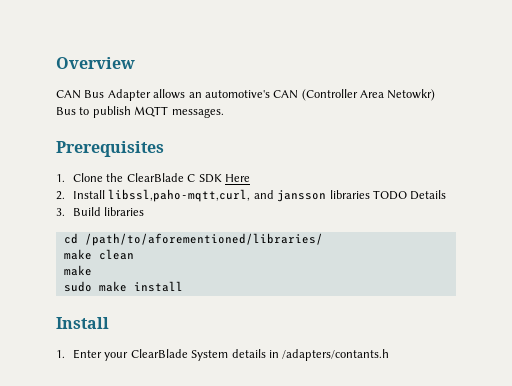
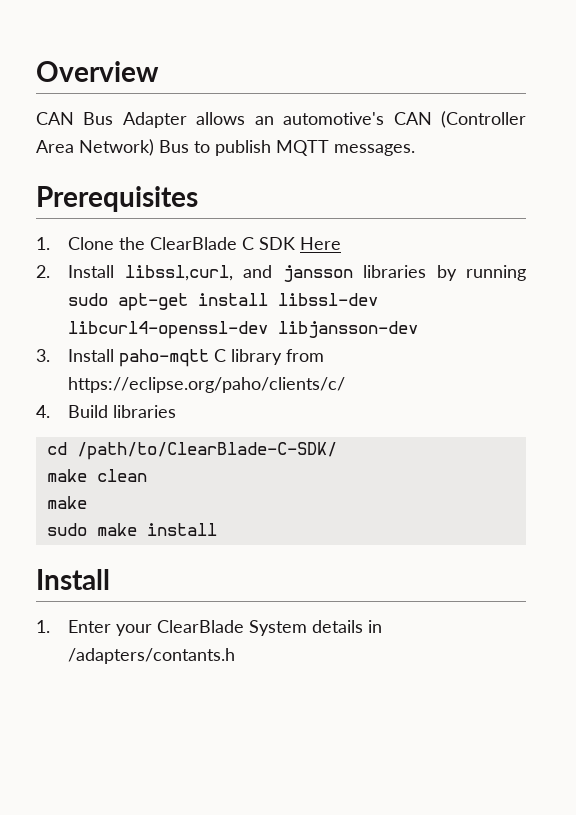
[387,89,436,101] Netowkr) -> [79,139,154,156] Network)
[108,189,251,202] libssl,paho-mqtt,curl, -> [124,265,233,281] libssl,curl,
[372,190,447,200] [56,208,65,216] TODO Details // 3. -> [436,265,526,281] [68,293,379,311] [68,321,419,339] [36,349,325,367] [68,377,346,393] [36,405,50,418] by running sudo apt-get install libssl-dev libcurl4-openssl-dev libjansson-dev // 3. Install paho-mqtt C library from https://eclipse.org/paho/clients/c/ // 4.
[84,233,323,246] /path/to/aforementioned/libraries/ -> [76,442,337,460] /path/to/ClearBlade-C-SDK/

